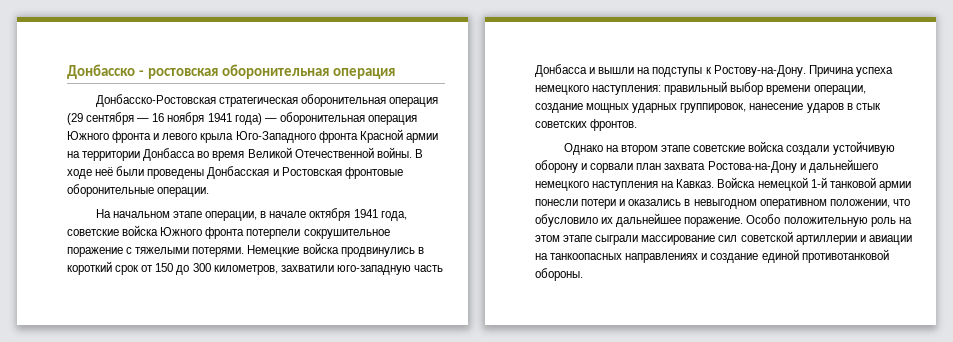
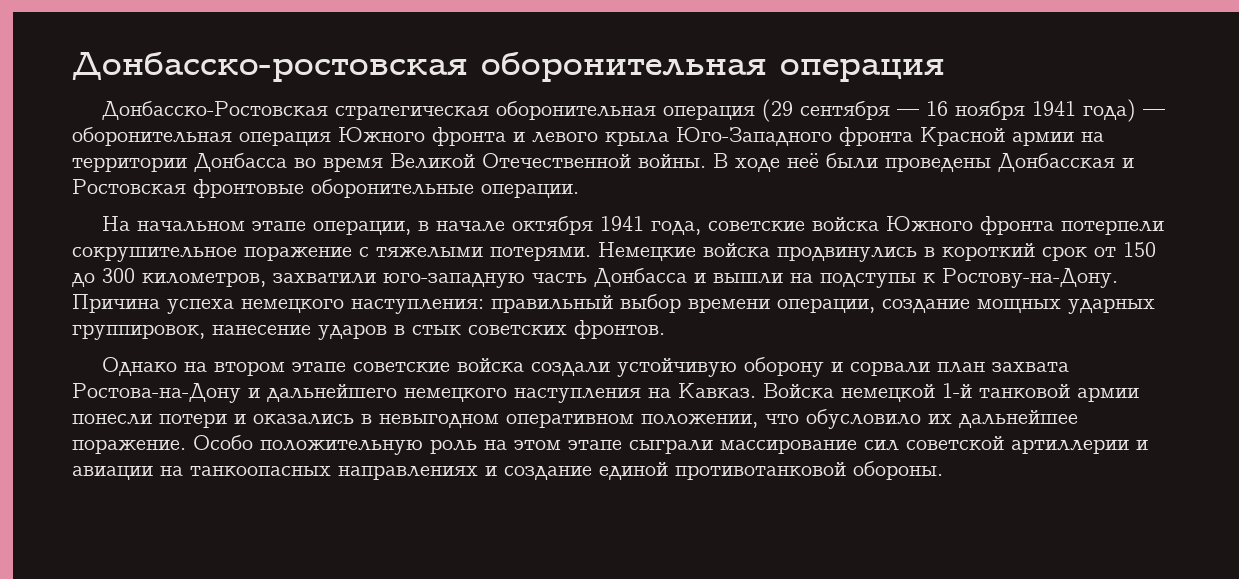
[67,64,219,79] Донбасско - ростовская -> [72,52,468,82] Донбасско-ростовская

